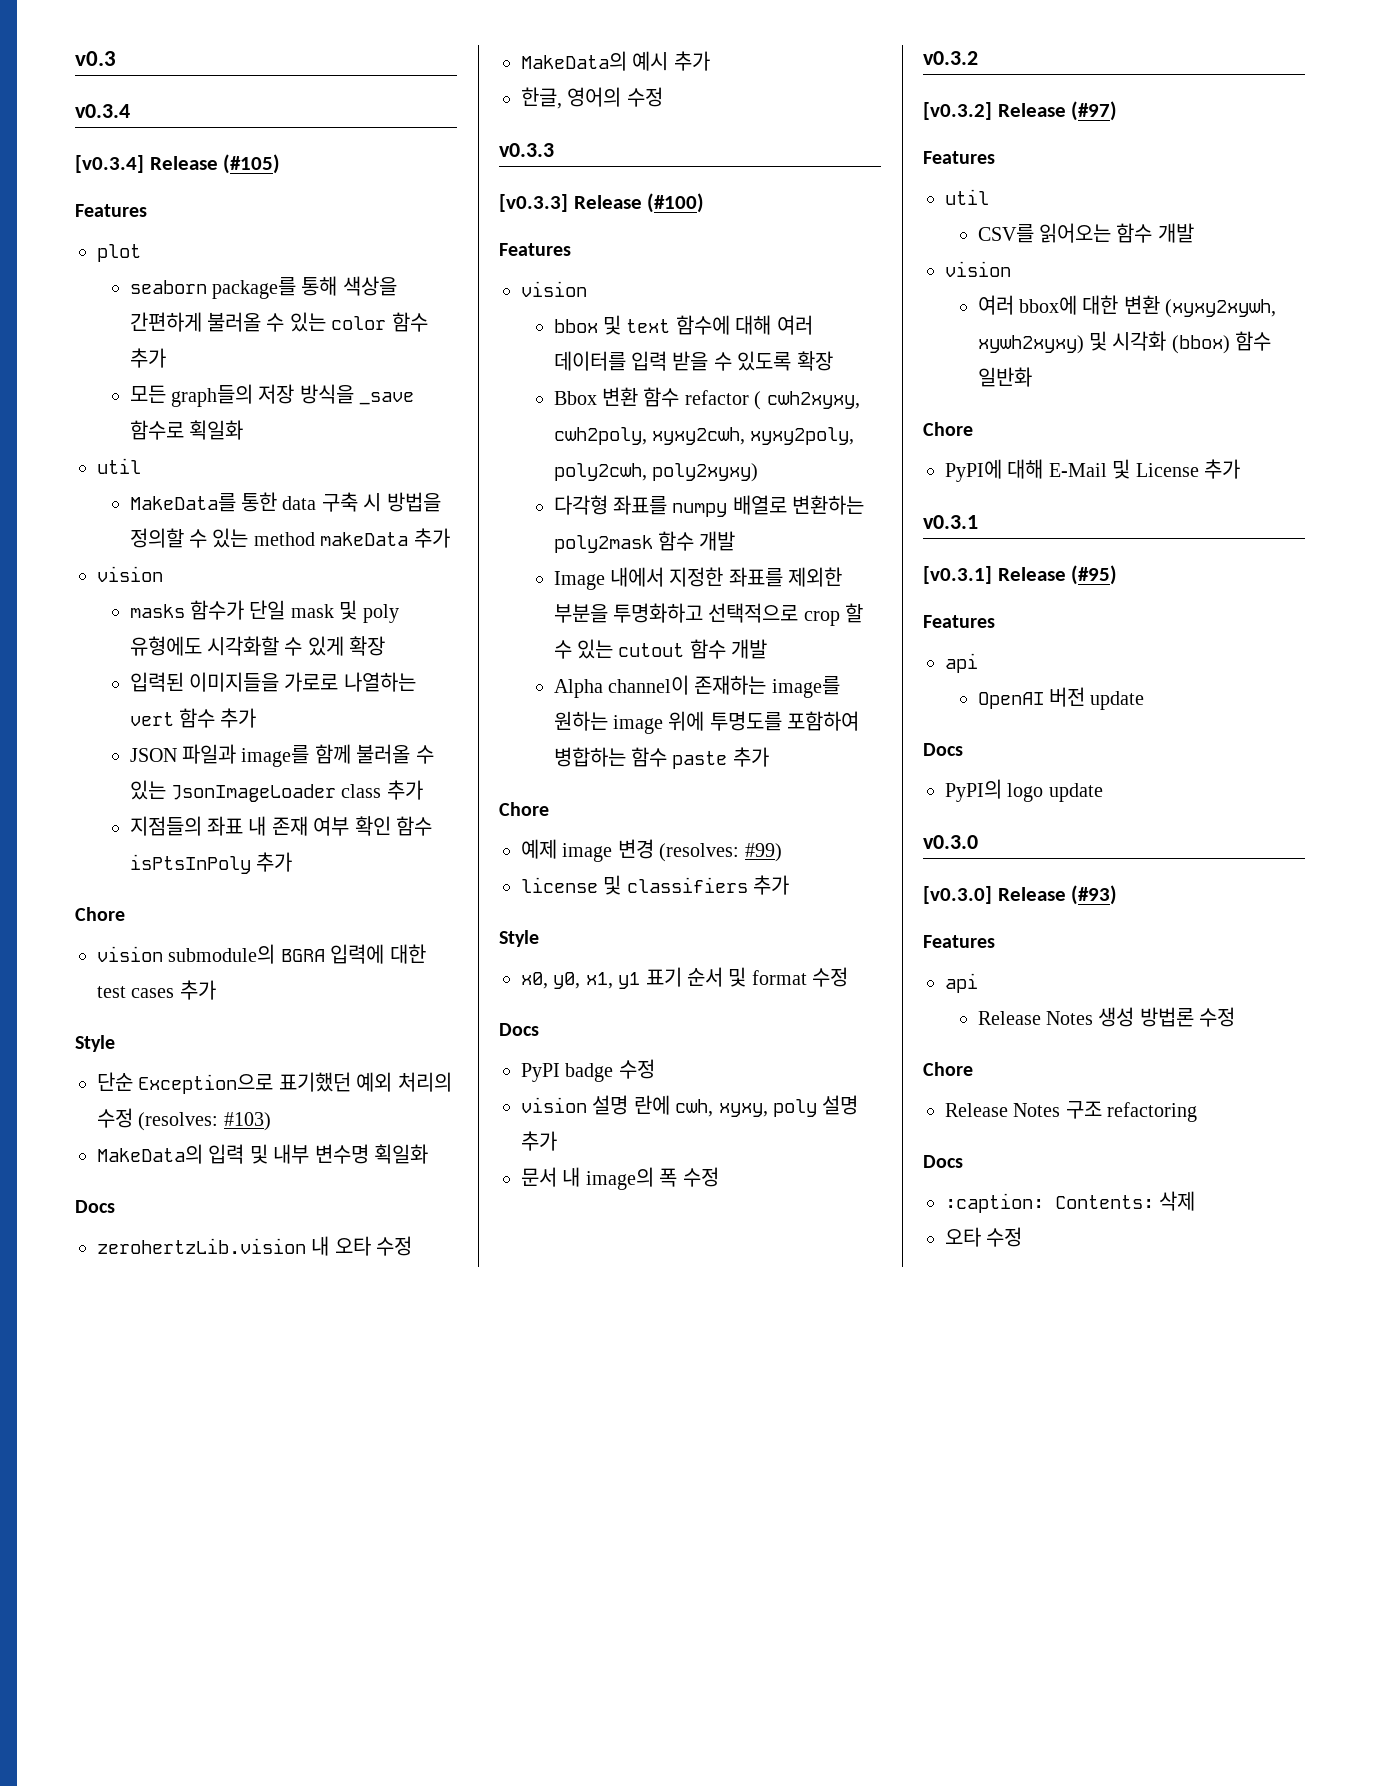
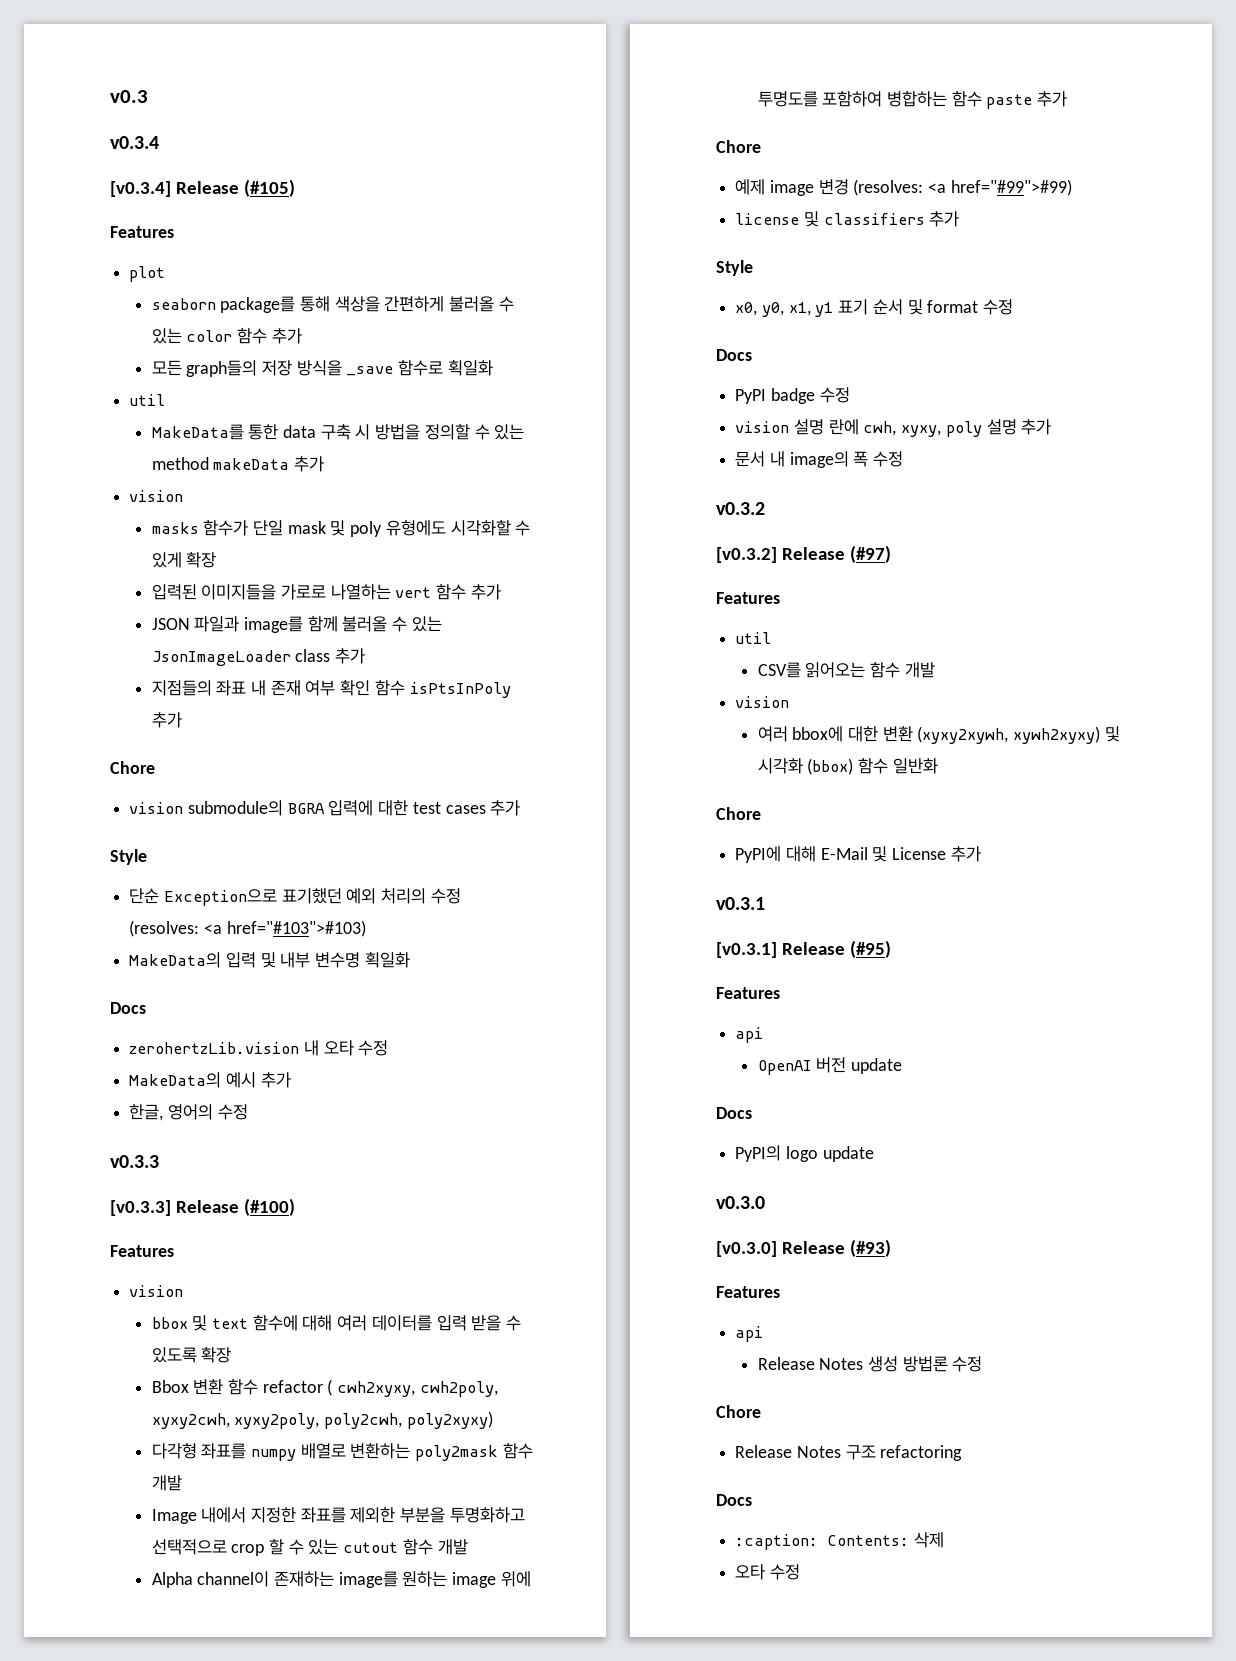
[223,1112,271,1131] #103) -> [203,920,366,937] <a href="#103">#103)
[744,843,782,862] #99) -> [928,179,1072,196] <a href="#99">#99)

